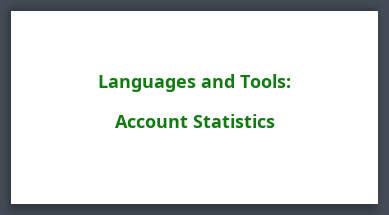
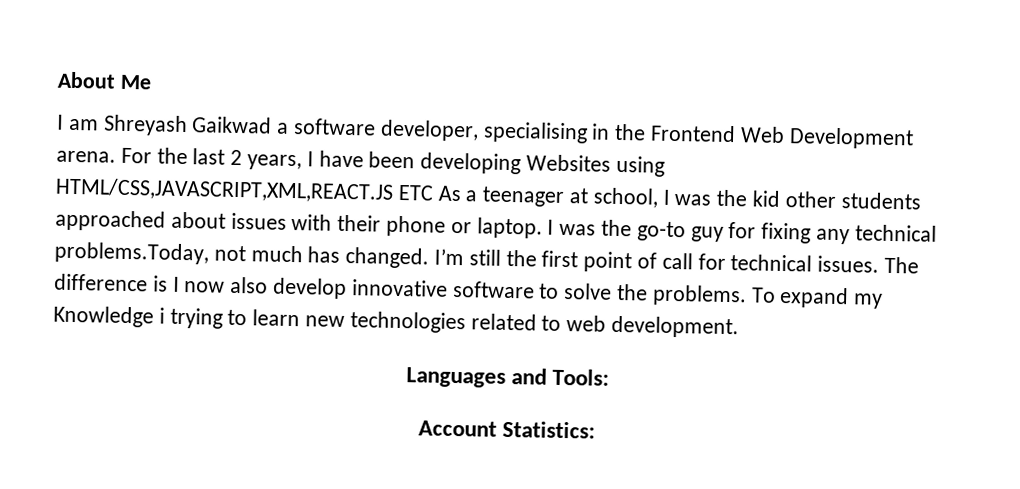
(98, 83) none -> [57,71,152,90] [57,114,914,150] [56,147,665,177] [55,177,922,210] [55,209,937,245] [54,241,920,274] [54,273,884,309] [53,305,740,339] About Me // I am Shreyash Gaikwad a software developer, specialising in the Frontend Web Development arena. For the last 2 years, I have been developing Websites using HTML/CSS,JAVASCRIPT,XML,REACT.JS ETC As a teenager at school, I was the kid other students approached about issues with their phone or laptop. I was the go-to guy for fixing any technical problems.Today, not much has changed. I’m still the first point of call for technical issues. The difference is I now also develop innovative software to solve the problems. To expand my Knowledge i trying to learn new technologies related to web development. //
[192,114,275,128] Statistics -> [502,420,596,439] Statistics:

